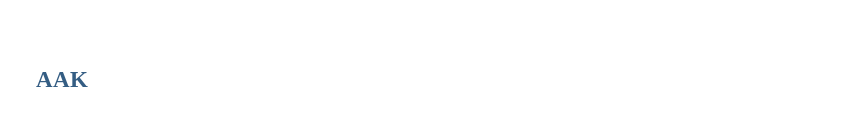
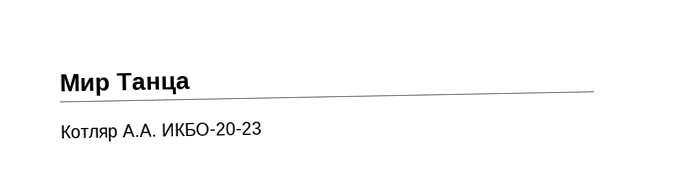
[36,72,88,87] AAK -> [59,71,191,97] [60,121,262,143] Мир Танца // Котляр А.А. ИКБО-20-23

